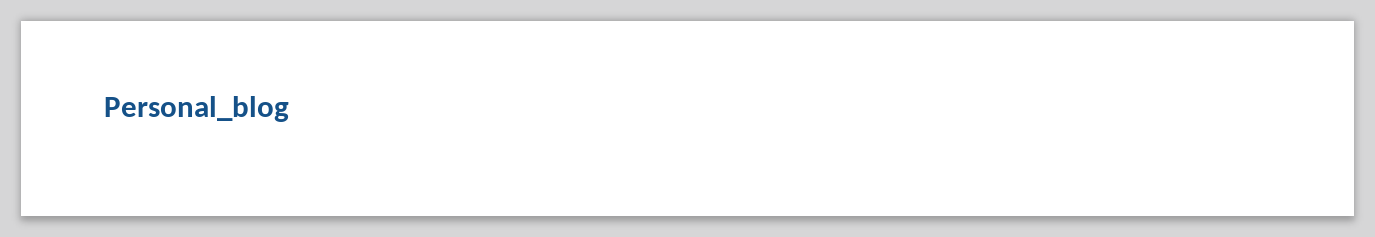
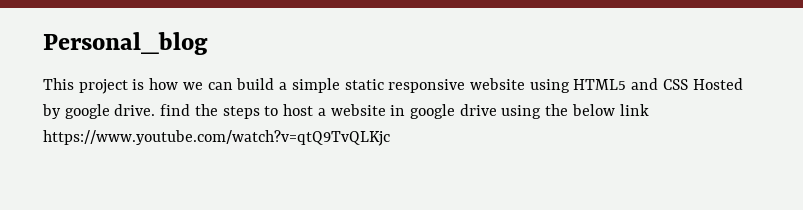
(289, 109) none -> [43,78,743,94] [42,104,649,119] [43,130,390,146] // This project is how we can build a simple static responsive website using HTML5 and CSS Hosted by google drive. find the steps to host a website in google drive using the below link https://www.youtube.com/watch?v=qtQ9TvQLKjc

